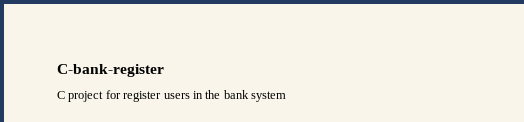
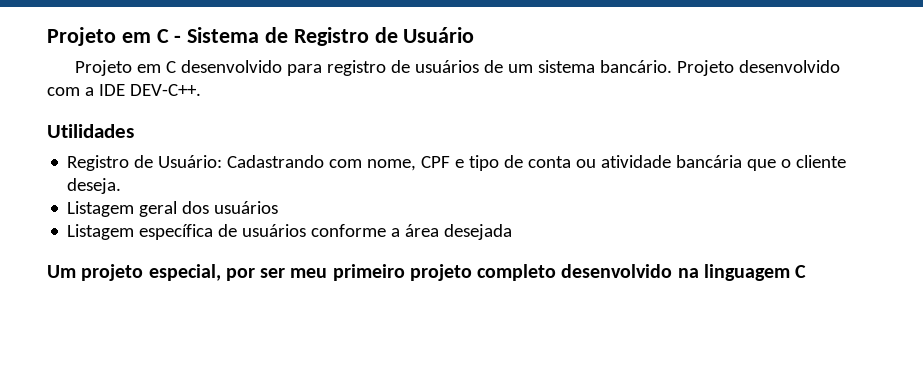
[57,64,164,77] [57,90,286,102] C-bank-register // C project for register users in the bank system -> [47,27,475,46] [74,60,840,76] [47,84,201,96] [47,124,134,138] [67,155,847,171] [67,178,122,194] [67,201,279,217] [67,224,513,240] [47,264,807,281] Projeto em C - Sistema de Registro de Usuário // Projeto em C desenvolvido para registro de usuários de um sistema bancário. Projeto desenvolvido com a IDE DEV-C++. // Utilidades // Registro de Usuário: Cadastrando com nome, CPF e tipo de conta ou atividade bancária que o cliente deseja. // Listagem geral dos usuários // Listagem específica de usuários conforme a área desejada // Um projeto especial, por ser meu primeiro projeto completo desenvolvido na linguagem C

